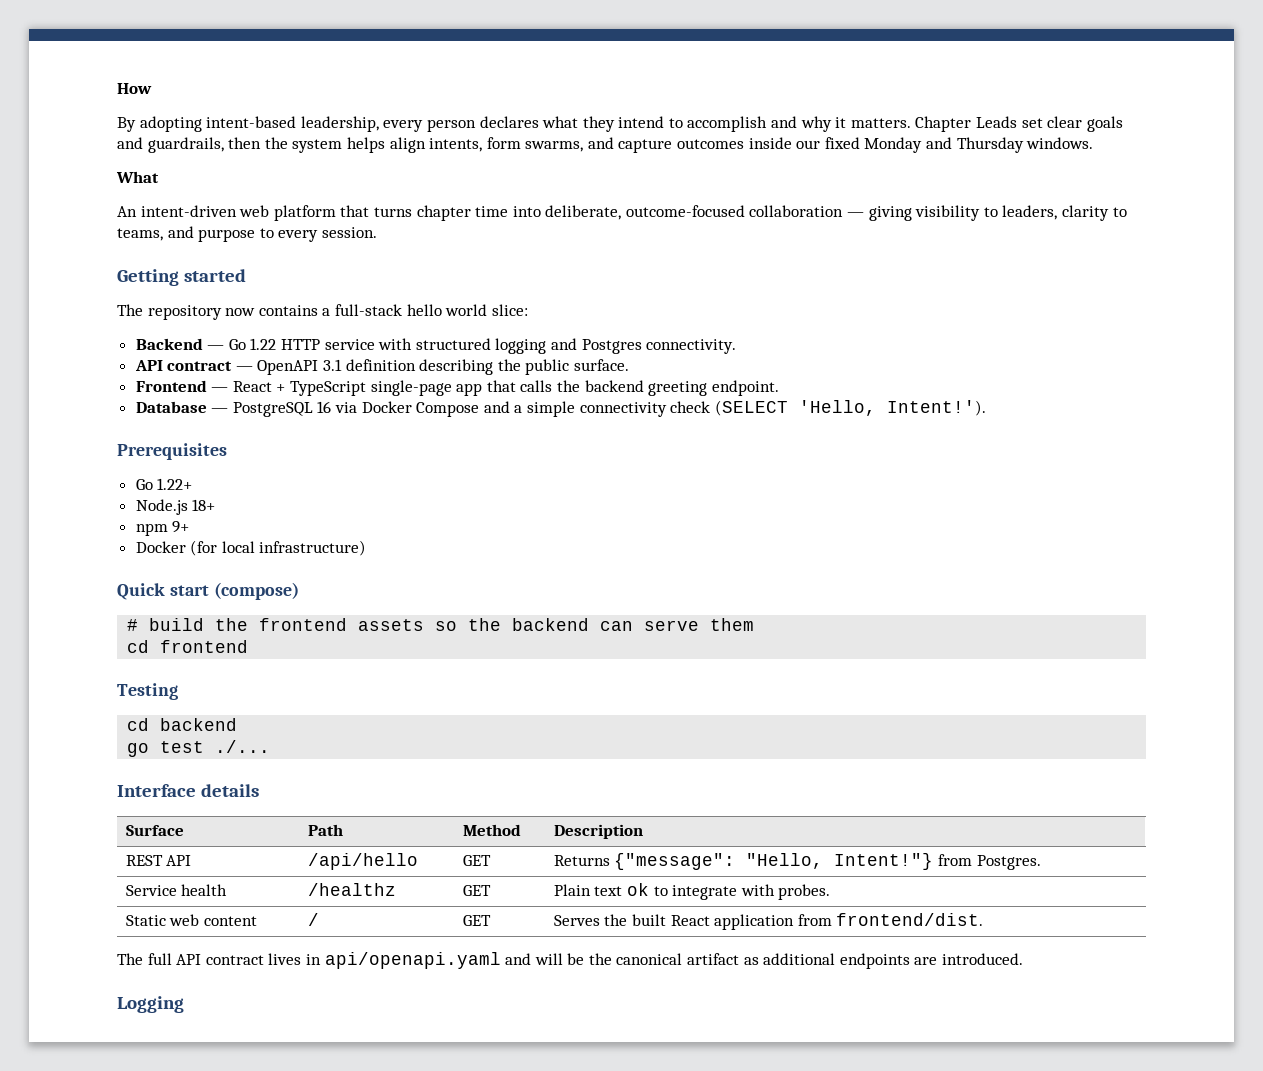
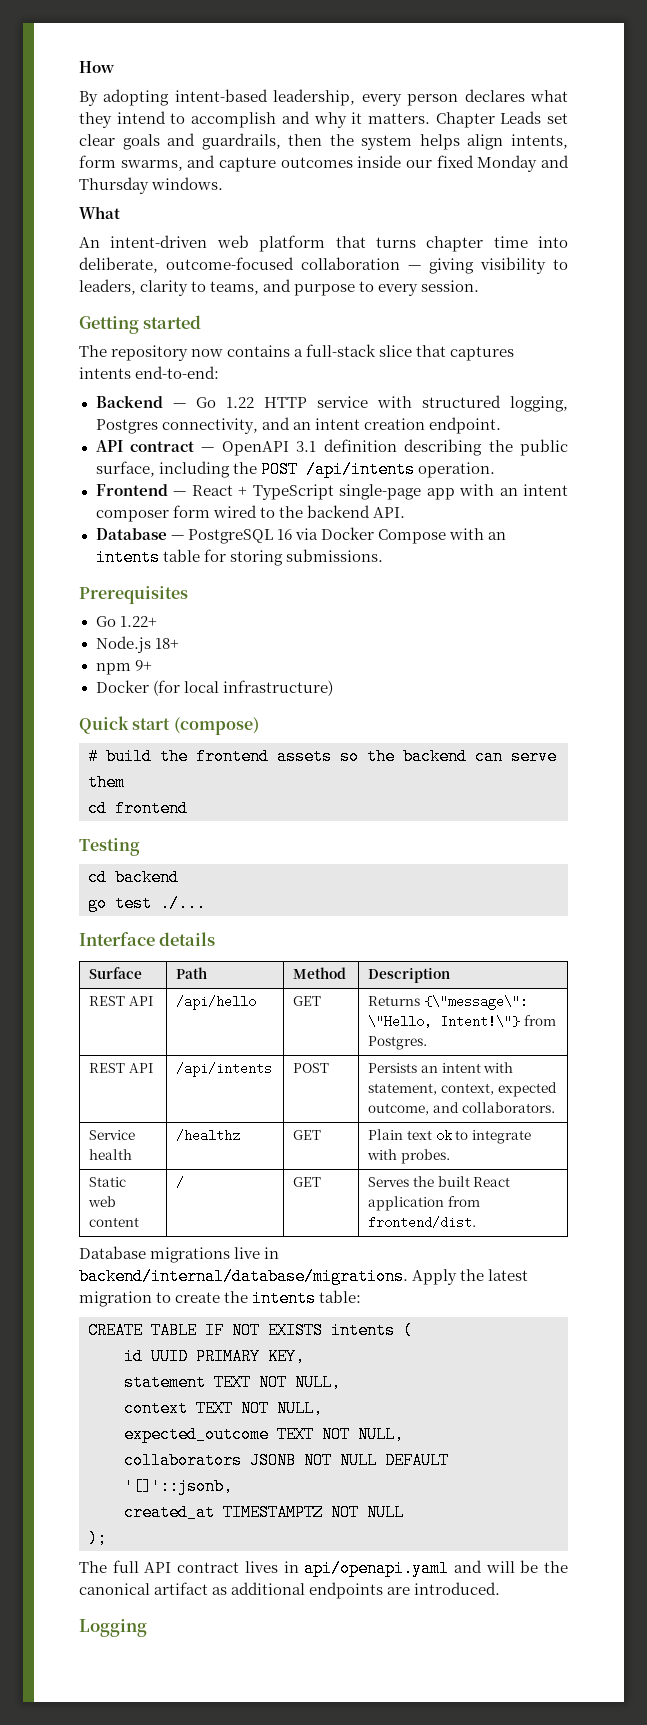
[406,304,528,316] hello world slice: -> [379,345,515,361] [79,366,220,379] slice that captures intents end-to-end:
[495,338,737,354] logging and Postgres connectivity. -> [510,396,568,412] [95,417,501,434] logging, Postgres connectivity, and an intent creation endpoint.
[574,359,630,371] surface. -> [95,461,495,478] surface, including the POST /api/intents operation.
[486,380,779,396] that calls the backend greeting endpoint. -> [459,484,568,496] [95,505,405,522] with an intent composer form wired to the backend API.
[483,400,986,417] and a simple connectivity check (SELECT 'Hello, Intent!'). -> [448,528,506,540] [95,549,383,566] with an intents table for storing submissions.
[614,853,934,870] {"message": "Hello, Intent!"} -> [423,995,528,1010] [368,1015,521,1028] {\"message\": \"Hello, Intent!\"}
(1041, 862) none -> [89,1063,153,1073] [176,1062,273,1077] [293,1063,330,1073] [368,1062,514,1073] [368,1082,557,1097] [368,1102,555,1115] // REST API | /api/intents | POST | Persists an intent with statement, context, expected outcome, and collaborators.
(984, 919) none -> [79,1246,280,1263] [79,1268,529,1285] [79,1290,362,1307] [88,1322,413,1339] [124,1348,305,1365] [124,1374,341,1391] [124,1400,323,1417] [124,1426,404,1443] [124,1452,449,1469] [124,1478,233,1495] [124,1504,404,1521] [88,1530,107,1547] // Database migrations live in backend/internal/database/migrations. Apply the latest migration to create the intents table: // CREATE TABLE IF NOT EXISTS intents ( // id UUID PRIMARY KEY, // statement TEXT NOT NULL, // context TEXT NOT NULL, // expected_outcome TEXT NOT NULL, // collaborators JSONB NOT NULL DEFAULT '[]'::jsonb, // created_at TIMESTAMPTZ NOT NULL // );

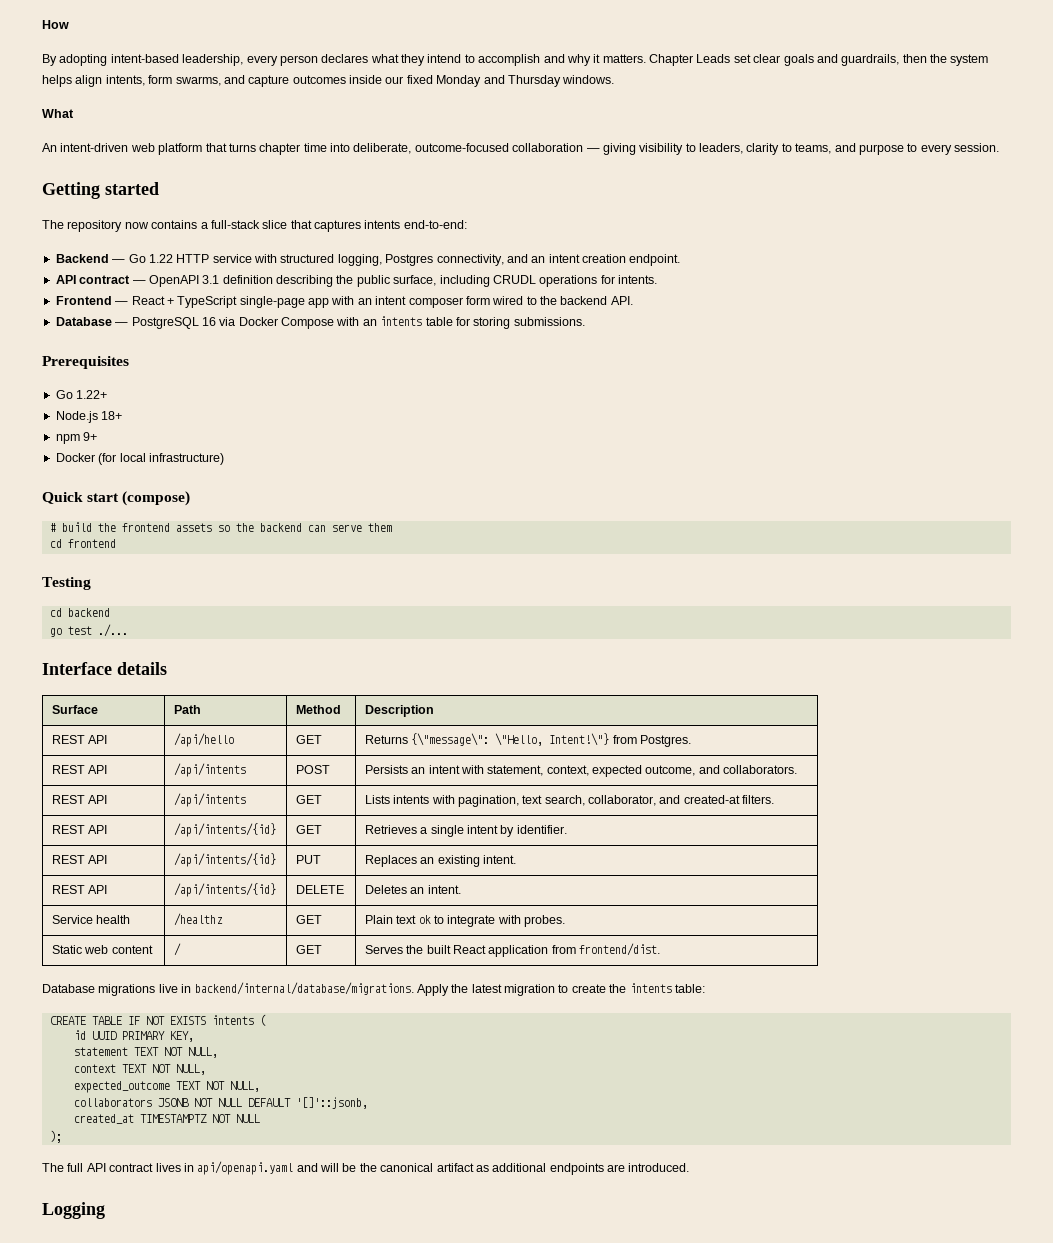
[232,461,495,478] the POST /api/intents operation. -> [492,275,657,287] CRUDL operations for intents.
(555, 1107) none -> [51,795,108,804] [173,793,246,807] [295,795,322,804] [364,795,775,807] [51,825,108,834] [173,823,276,837] [295,825,322,834] [364,825,567,837] [51,855,108,864] [173,853,276,867] [295,855,321,864] [364,855,516,867] [51,885,108,894] [173,883,276,897] [295,885,344,894] [364,885,461,894] // REST API | /api/intents | GET | Lists intents with pagination, text search, collaborator, and created-at filters. // REST API | /api/intents/{id} | GET | Retrieves a single intent by identifier. // REST API | /api/intents/{id} | PUT | Replaces an existing intent. // REST API | /api/intents/{id} | DELETE | Deletes an intent.

